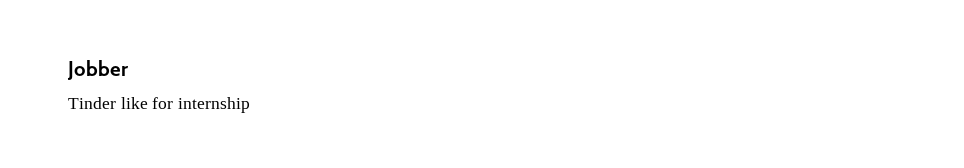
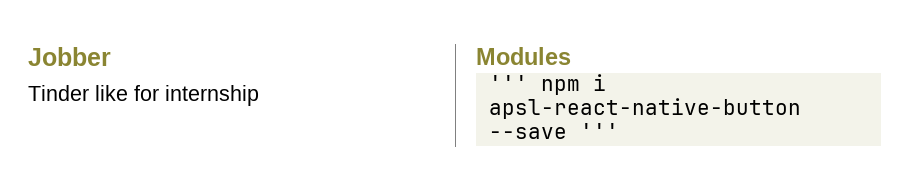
(251, 105) none -> [476,47,571,65] [488,74,606,95] [488,98,801,119] [488,123,619,139] // Modules // ''' npm i apsl-react-native-button --save '''

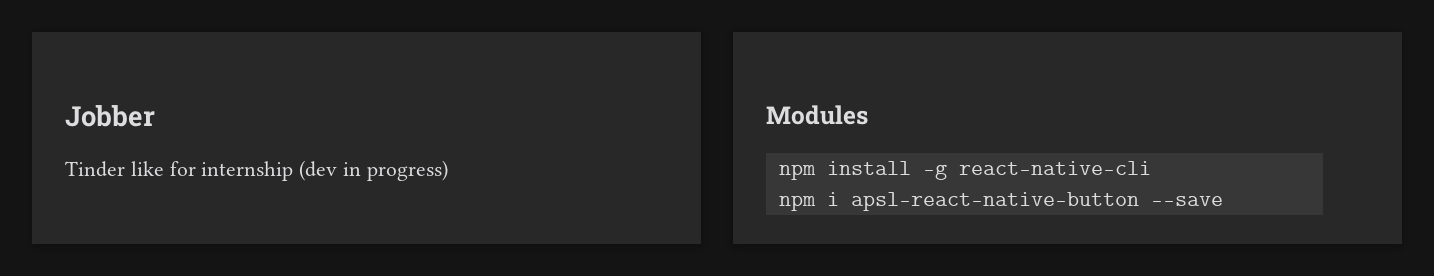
[476,47,571,65] [488,75,528,91] // Modules // ''' -> [299,160,448,181] [766,105,868,125] [778,161,1151,180] (dev in progress) // Modules // npm install -g react-native-cli //
[579,123,619,139] ''' -> (1223, 201) none

